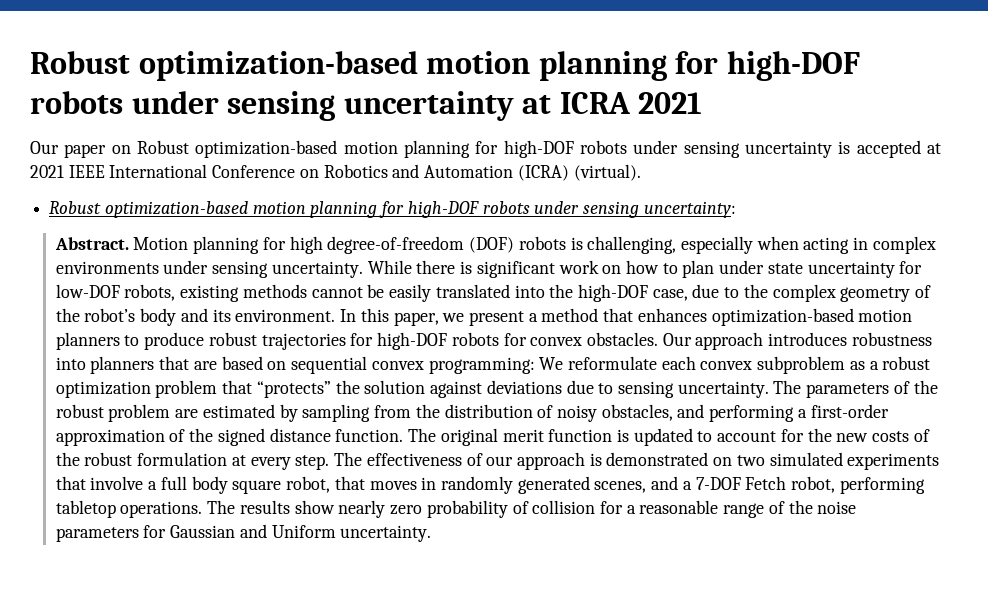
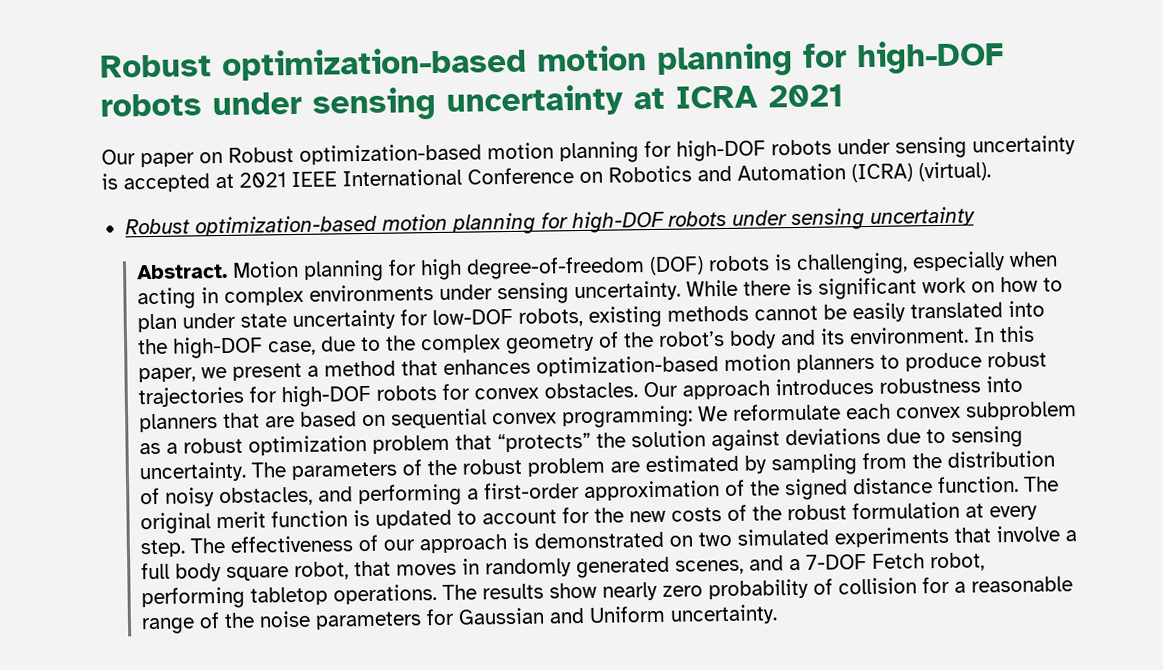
[643,201,736,218] uncertainty: -> [869,206,976,227] uncertainty

